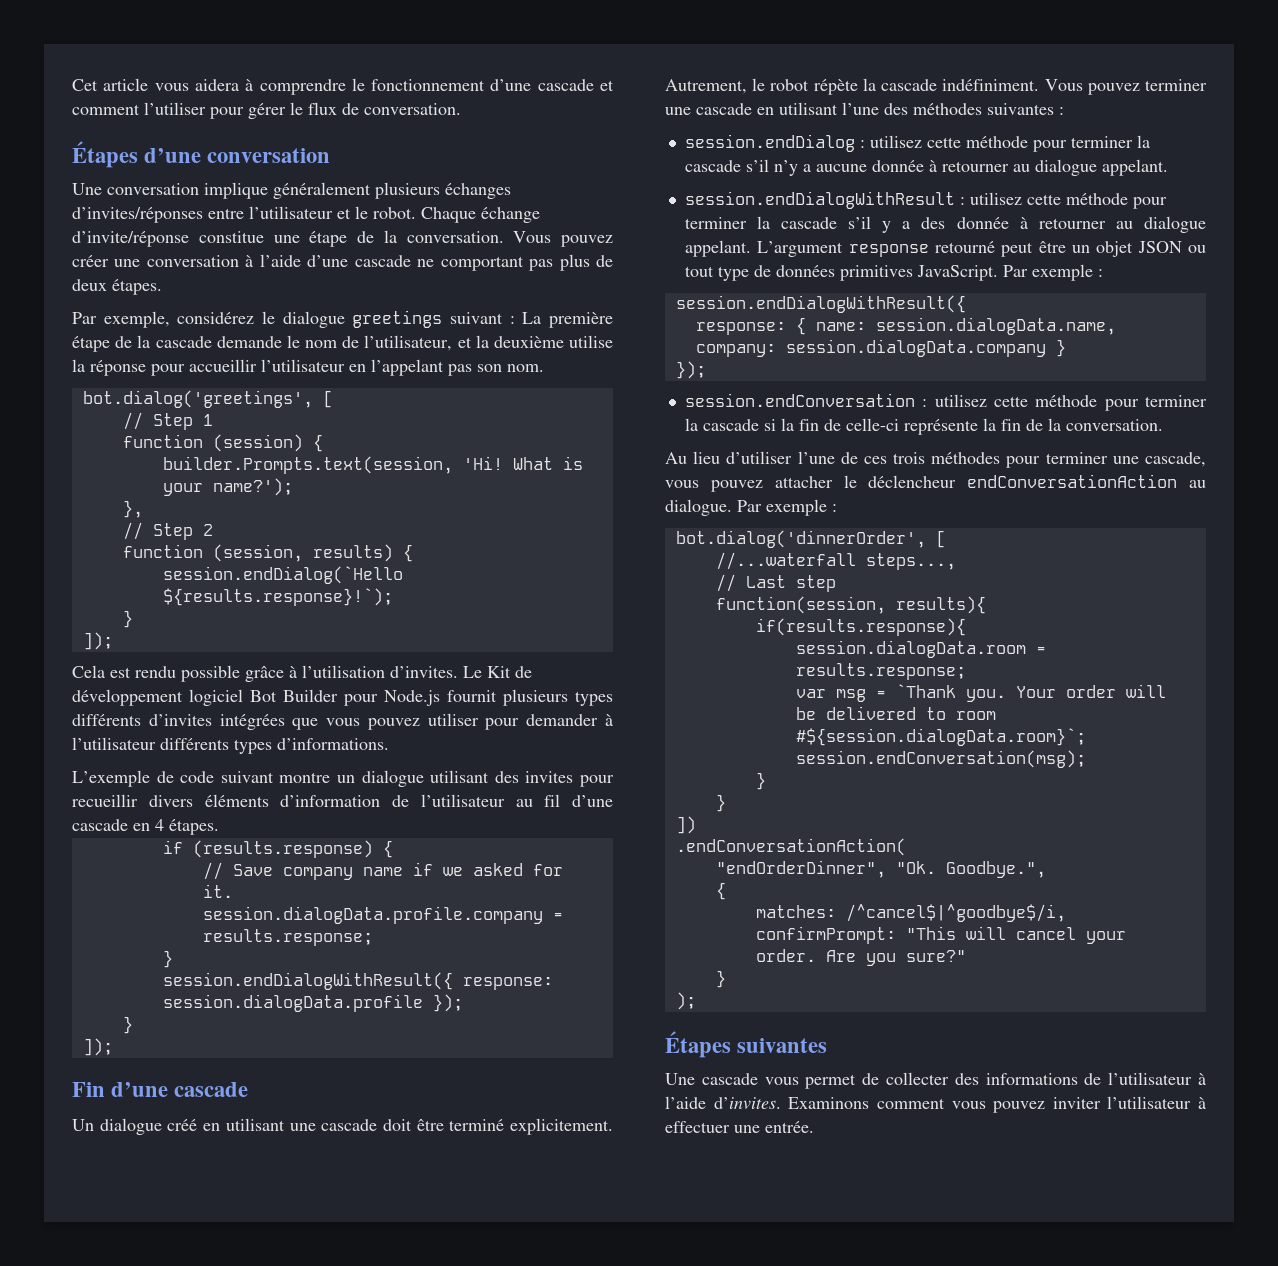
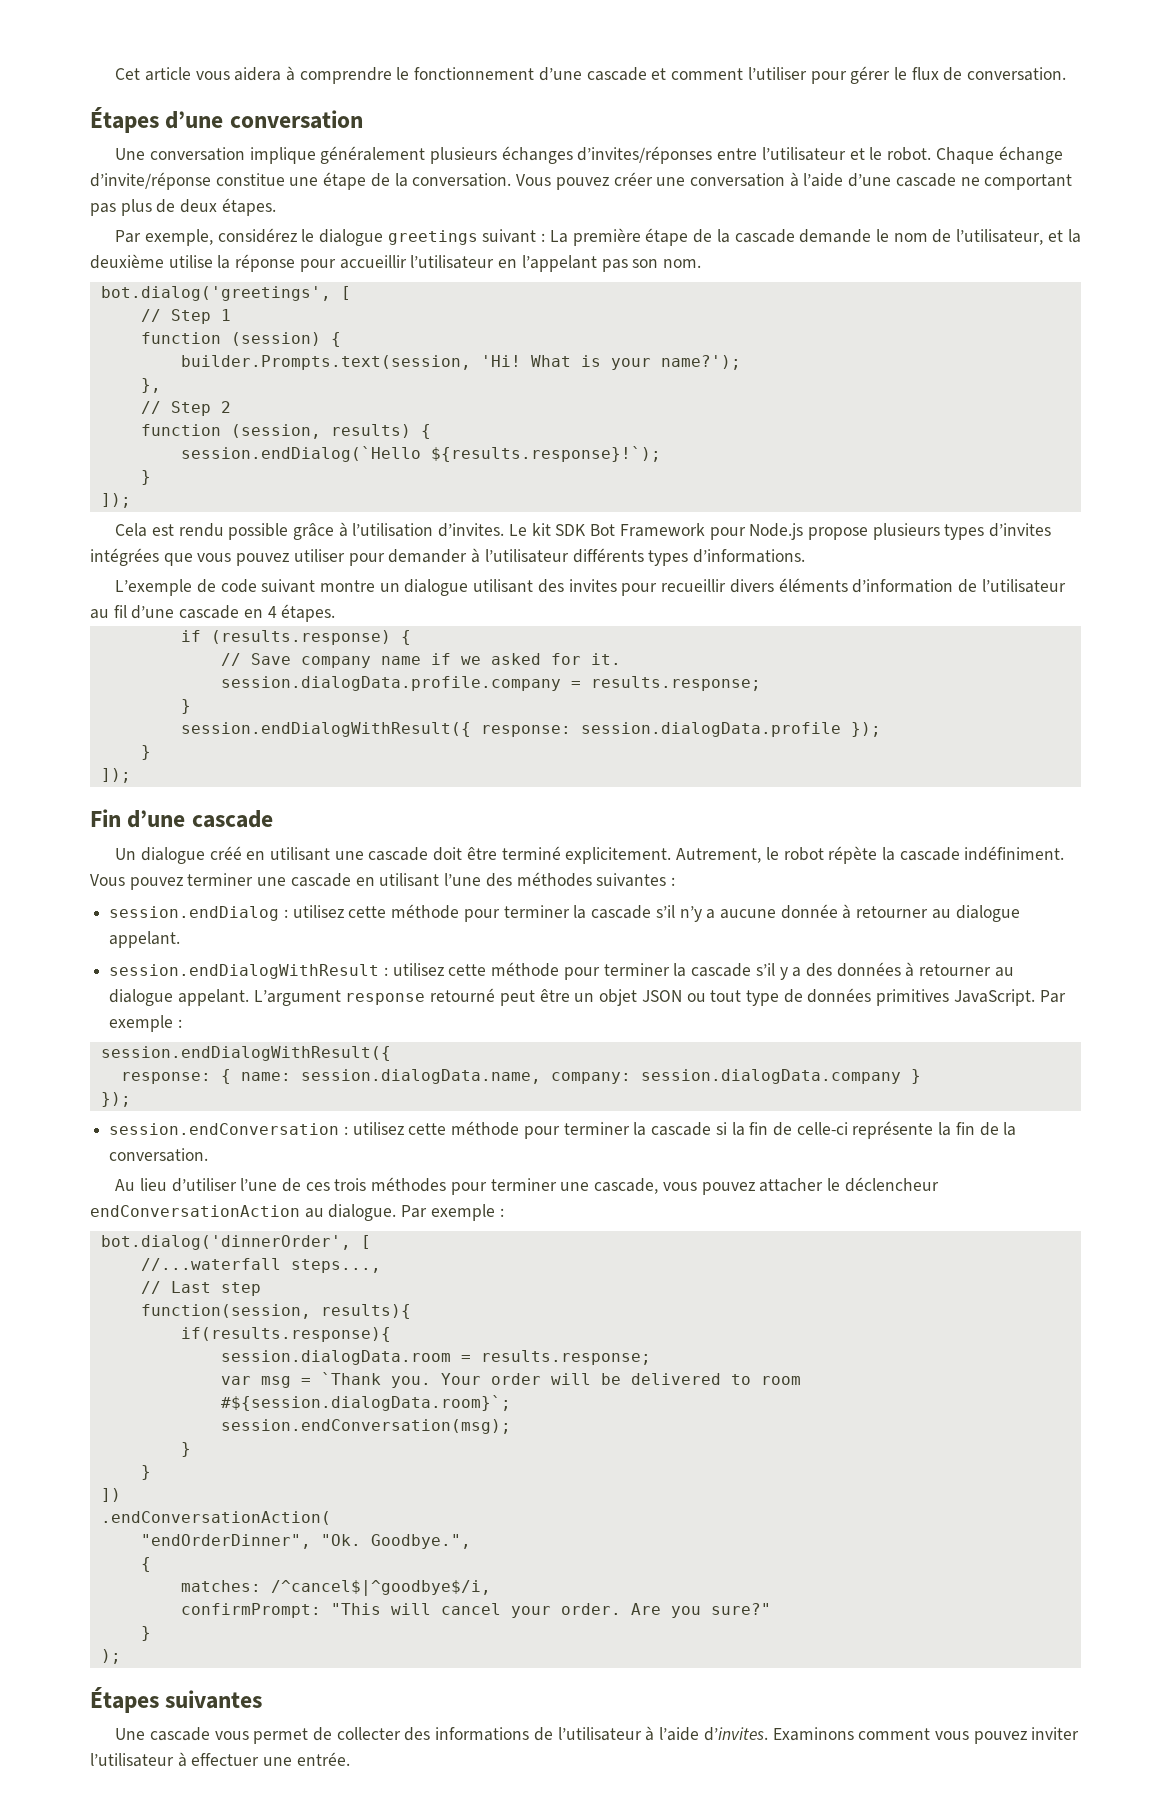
[487,666,532,678] [72,689,338,706] Kit de développement logiciel Bot Builder -> [531,523,705,537] kit SDK Bot Framework
[447,690,497,702] fournit -> [807,527,868,540] propose
[72,714,141,726] différents -> (985, 532) none
[956,217,1009,229] donnée -> [836,962,901,977] données

